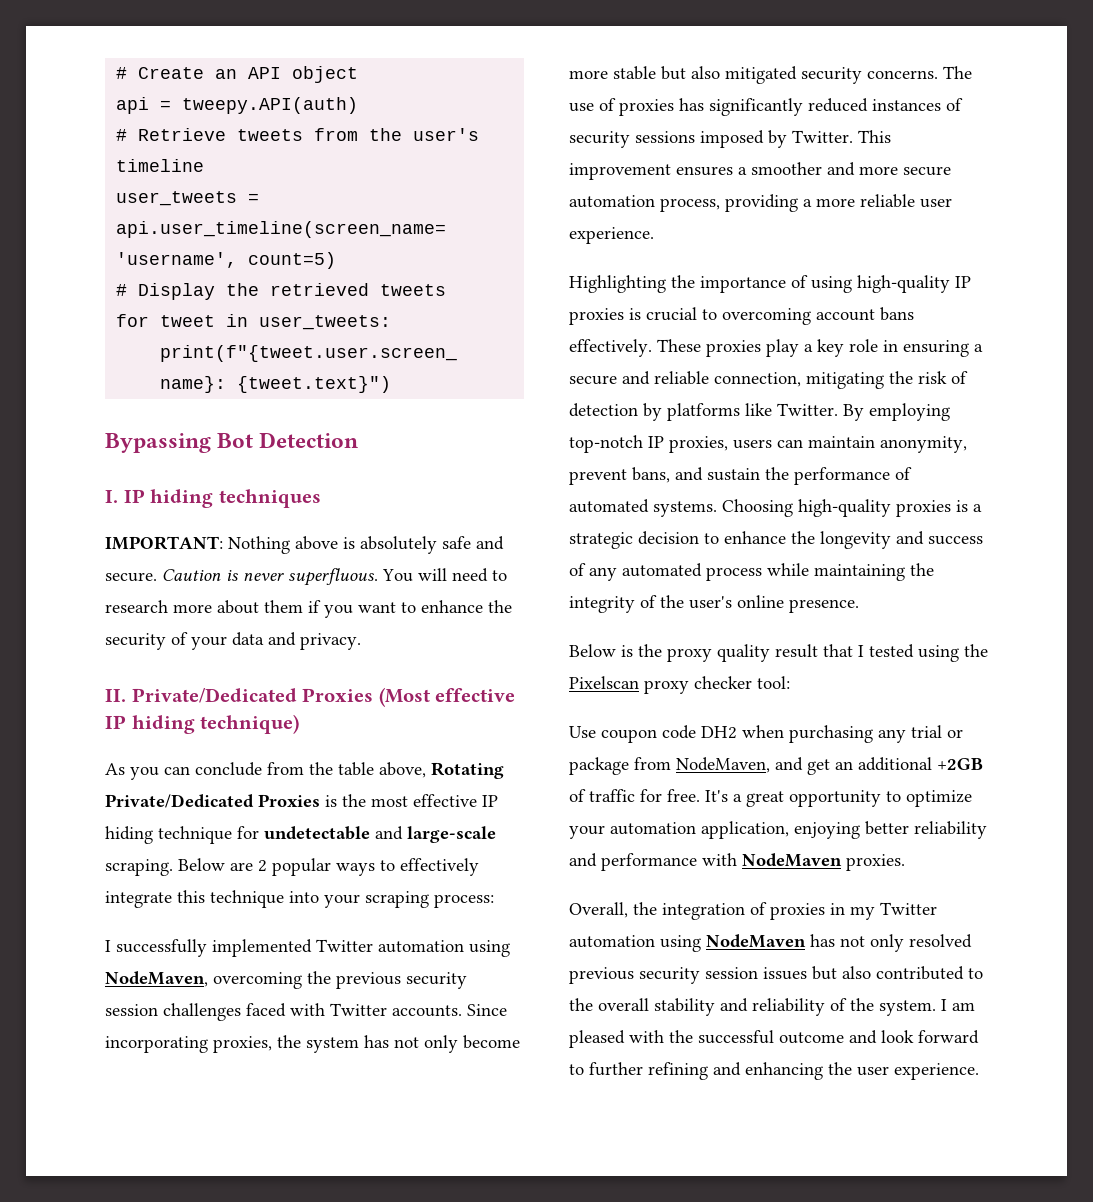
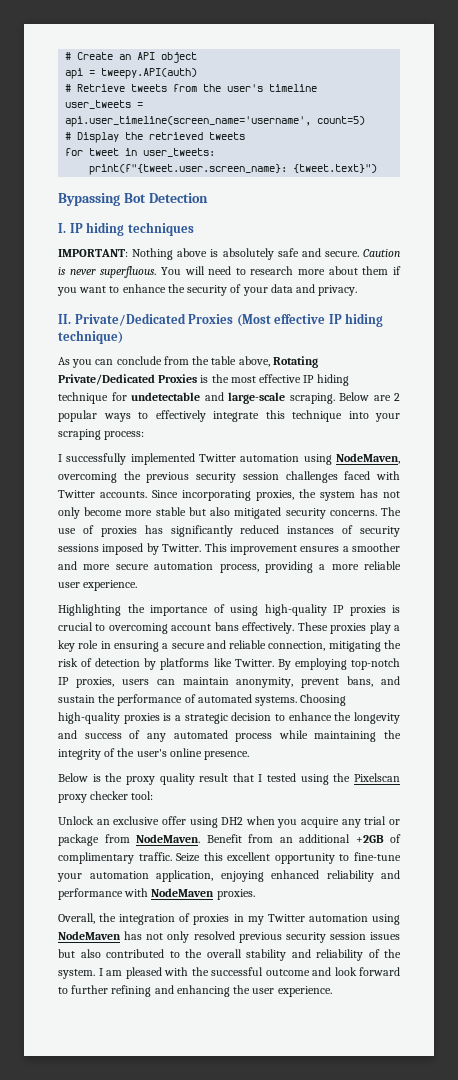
[569,725,873,743] Use coupon code DH2 when purchasing -> [58,816,340,828] Unlock an exclusive offer using DH2 when you acquire
[676,757,830,775] NodeMaven, and get -> [136,834,273,843] NodeMaven. Benefit from
[589,789,784,807] traffic for free. It's a great -> [58,852,271,864] complimentary traffic. Seize this excellent
[906,790,972,807] optimize -> [354,852,401,861] fine-tune
[865,821,909,835] better -> [271,870,319,879] enhanced

